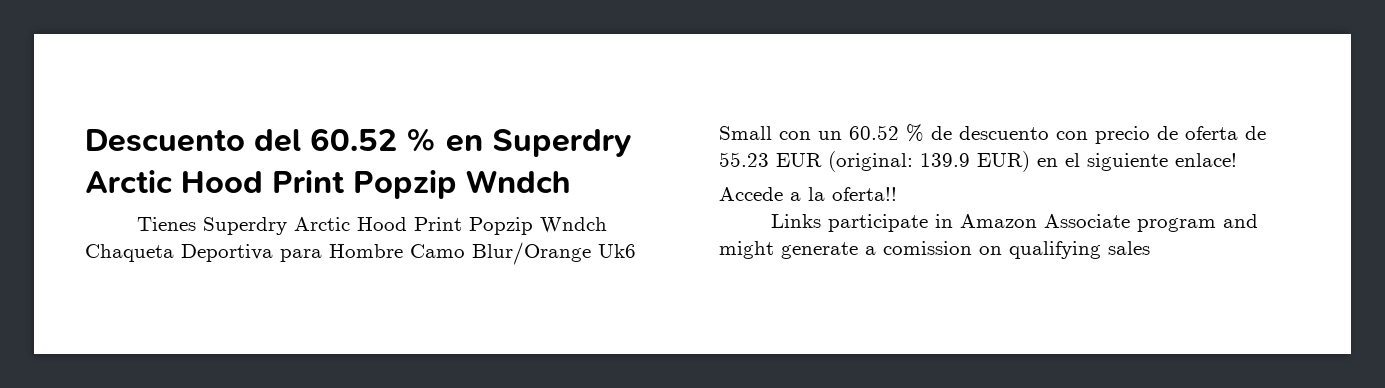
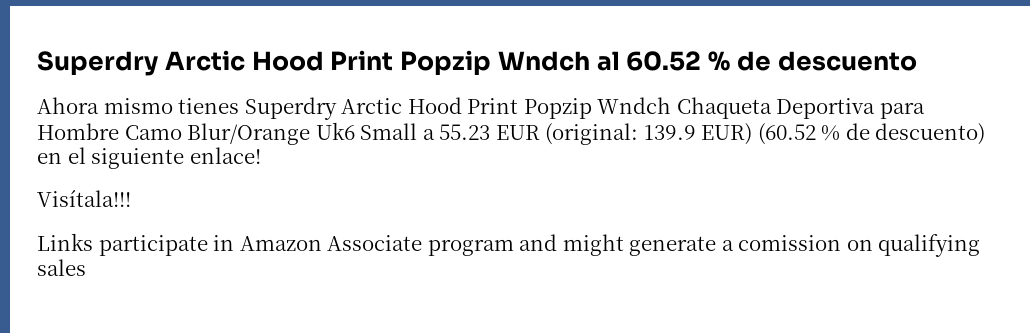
[85,128,632,157] [85,170,570,199] [136,217,196,231] Descuento del 60.52 % en Superdry Arctic Hood Print Popzip Wndch // Tienes -> [37,50,917,76] [37,97,240,114] Superdry Arctic Hood Print Popzip Wndch al 60.52 % de descuento // Ahora mismo tienes
[779,124,1266,144] con un 60.52 % de descuento con precio de oferta de -> [422,129,435,140] a
(1030, 161) none -> [757,123,986,145] (60.52 % de descuento)
[719,187,897,201] Accede a la oferta!! -> [37,190,131,207] Visítala!!!

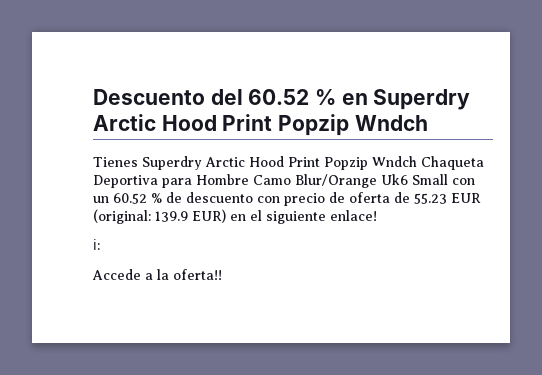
[37,50,917,76] [37,97,240,114] Superdry Arctic Hood Print Popzip Wndch al 60.52 % de descuento // Ahora mismo tienes -> [93,89,471,110] [93,114,428,136] [93,157,138,167] Descuento del 60.52 % en Superdry Arctic Hood Print Popzip Wndch // Tienes
[422,129,435,140] a -> [452,178,475,185] [93,192,410,206] con un 60.52 % de descuento con precio de oferta de
[757,123,986,145] (60.52 % de descuento) -> (226, 216) none
[37,190,131,207] [37,233,981,257] [37,259,86,276] Visítala!!! // Links participate in Amazon Associate program and might generate a comission on qualifying sales -> [93,239,100,250] [92,269,222,280] ℹ: // Accede a la oferta!!

